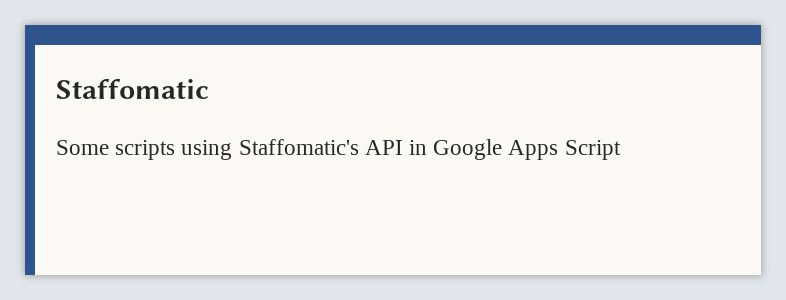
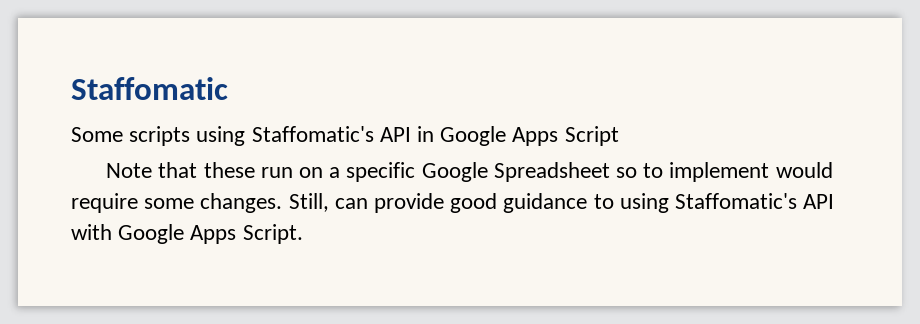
(621, 150) none -> [106,162,833,182] [71,193,835,213] [71,224,303,244] // Note that these run on a specific Google Spreadsheet so to implement would require some changes. Still, can provide good guidance to using Staffomatic's API with Google Apps Script.

